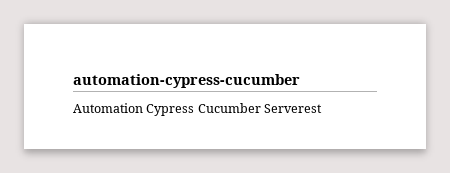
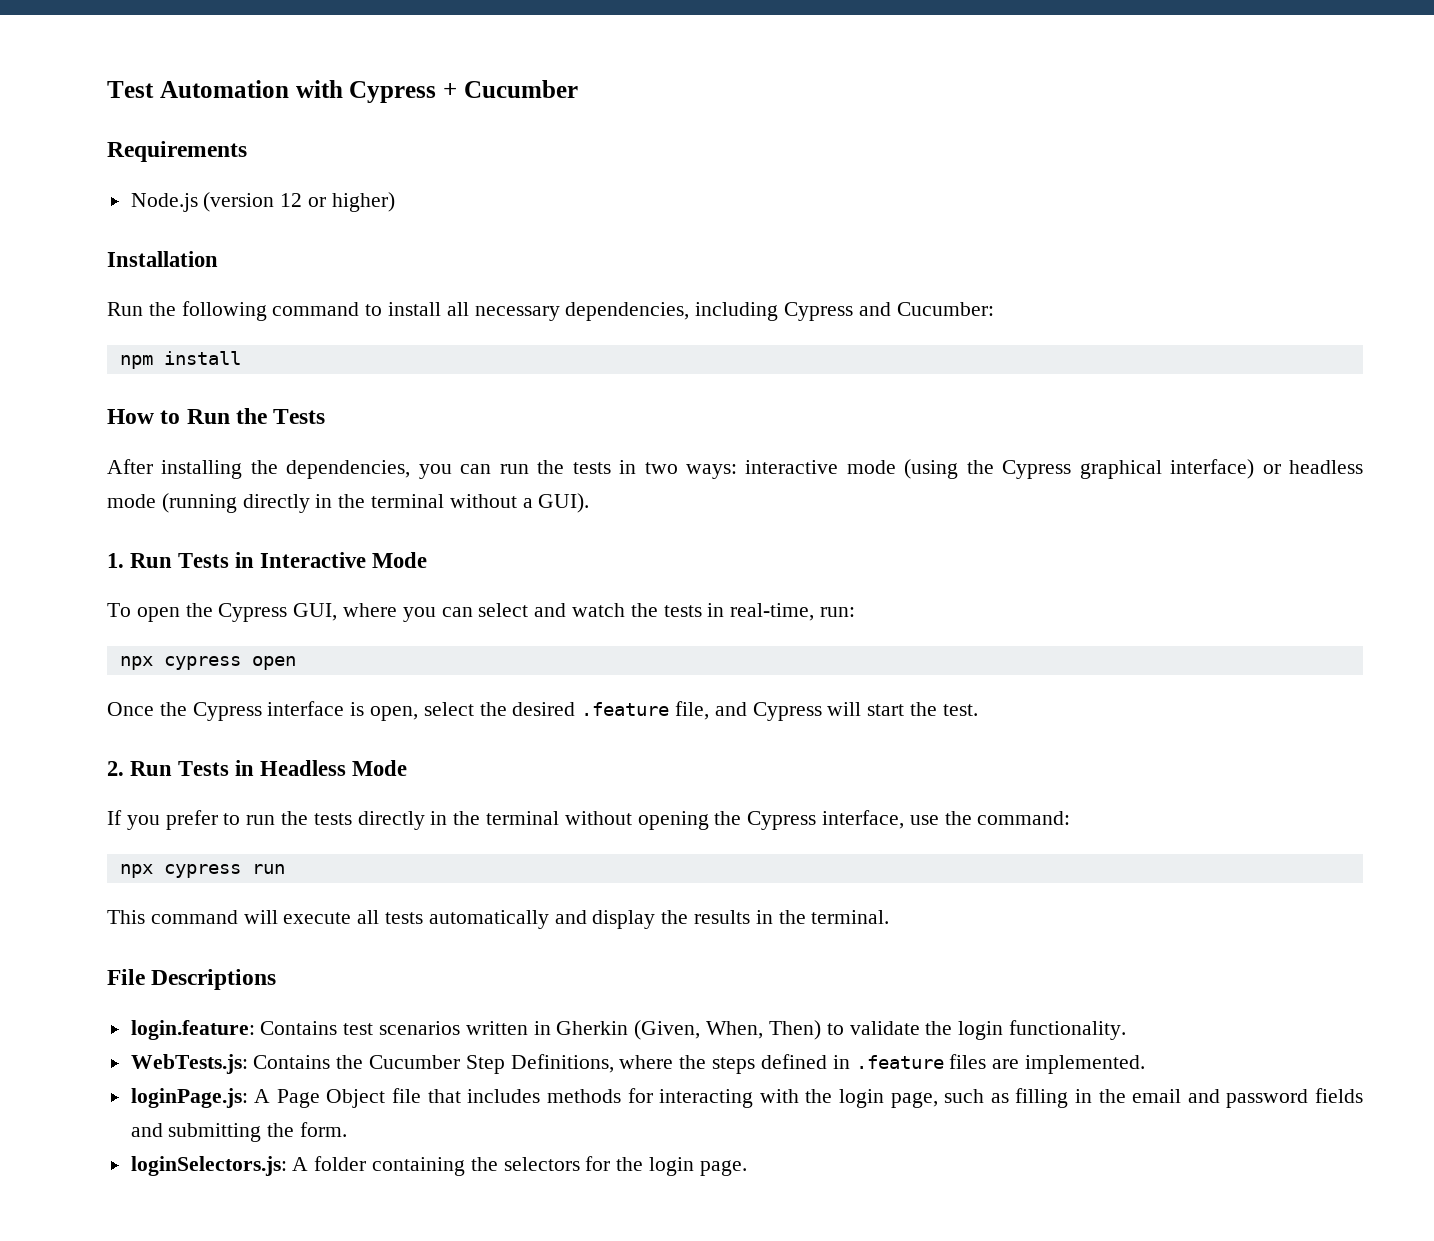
[73,74,300,88] [73,103,323,116] automation-cypress-cucumber // Automation Cypress Cucumber Serverest -> [107,80,578,103] [107,141,247,162] [130,192,395,212] [107,251,218,267] [107,301,994,321] [119,351,241,369] [107,408,326,424] [107,459,1364,479] [107,493,590,513] [107,552,428,568] [107,603,856,622] [119,656,296,670] [107,701,978,721] [107,760,408,776] [107,810,1071,830] [119,864,285,878] [107,910,890,929] [107,969,277,990] [130,1020,1126,1040] [130,1054,1145,1074] [130,1088,1364,1108] [130,1122,348,1142] [130,1156,747,1176] Test Automation with Cypress + Cucumber // Requirements // Node.js (version 12 or higher) // Installation // Run the following command to install all necessary dependencies, including Cypress and Cucumber: // npm install // How to Run the Tests // After installing the dependencies, you can run the tests in two ways: interactive mode (using the Cypress graphical interface) or headless mode (running directly in the terminal without a GUI). // 1. Run Tests in Interactive Mode // To open the Cypress GUI, where you can select and watch the tests in real-time, run: // npx cypress open // Once the Cypress interface is open, select the desired .feature file, and Cypress will start the test. // 2. Run Tests in Headless Mode // If you prefer to run the tests directly in the terminal without opening the Cypress interface, use the command: // npx cypress run // This command will execute all tests automatically and display the results in the terminal. // File Descriptions // login.feature: Contains test scenarios written in Gherkin (Given, When, Then) to validate the login functionality. // WebTests.js: Contains the Cucumber Step Definitions, where the steps defined in .feature files are implemented. // loginPage.js: A Page Object file that includes methods for interacting with the login page, such as filling in the email and password fields and submitting the form. // loginSelectors.js: A folder containing the selectors for the login page.

